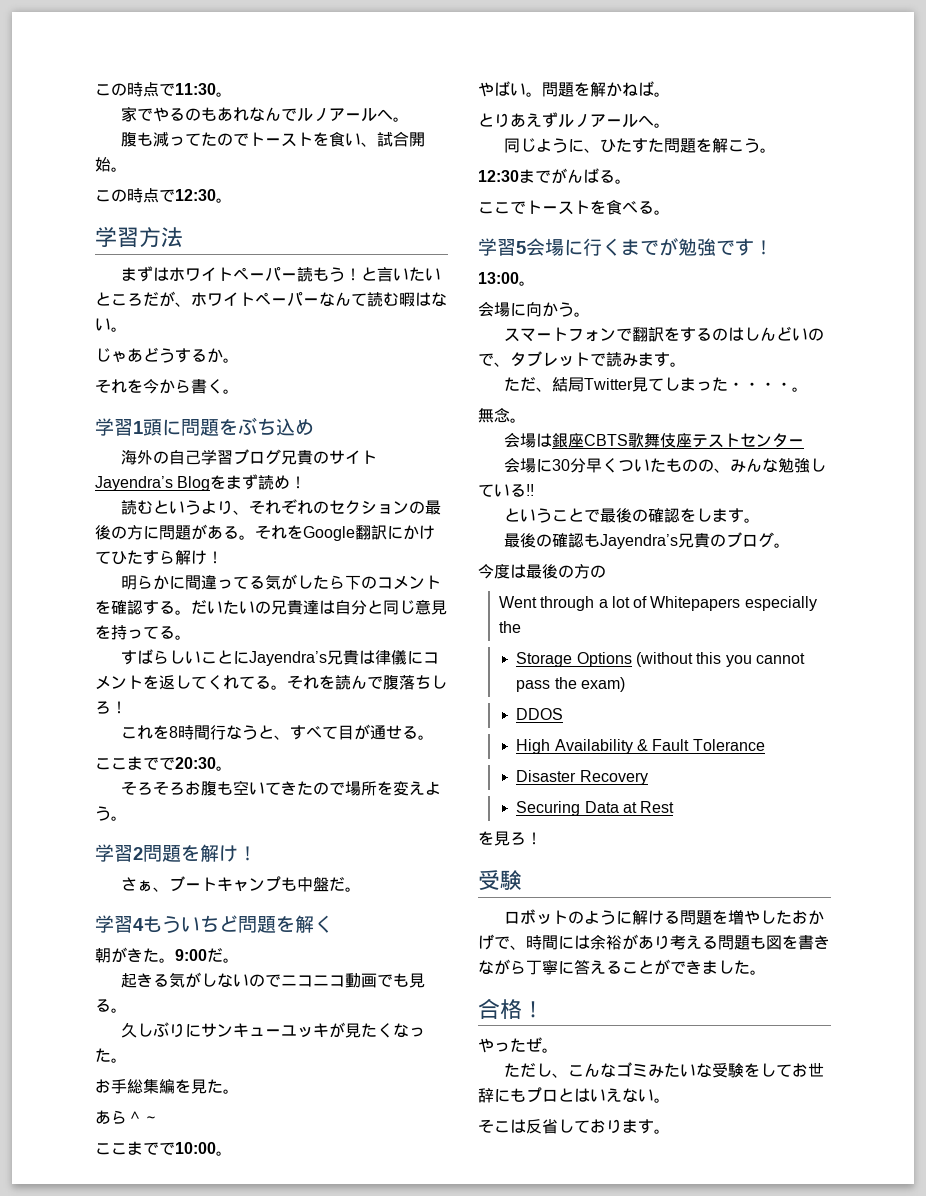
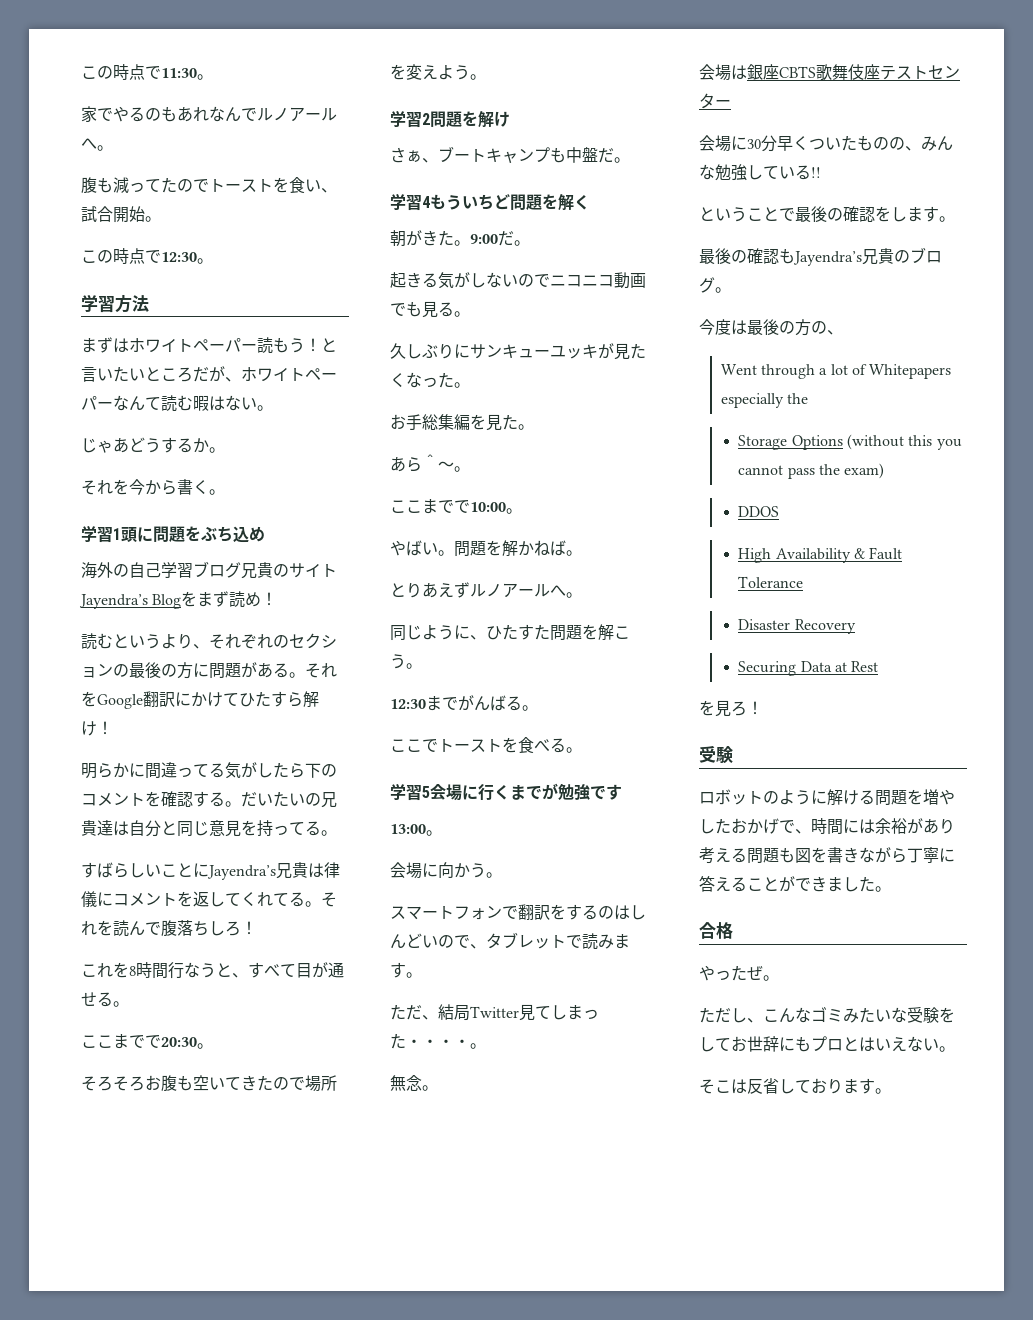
[238,846,257,861] ！ -> (510, 119) none
(159, 1119) none -> [454,466,470,472] 。
[754,240,773,255] ！ -> (622, 792) none
(606, 571) none -> [827,330,843,335] 、
[522,1001,544,1018] ！ -> (733, 930) none

